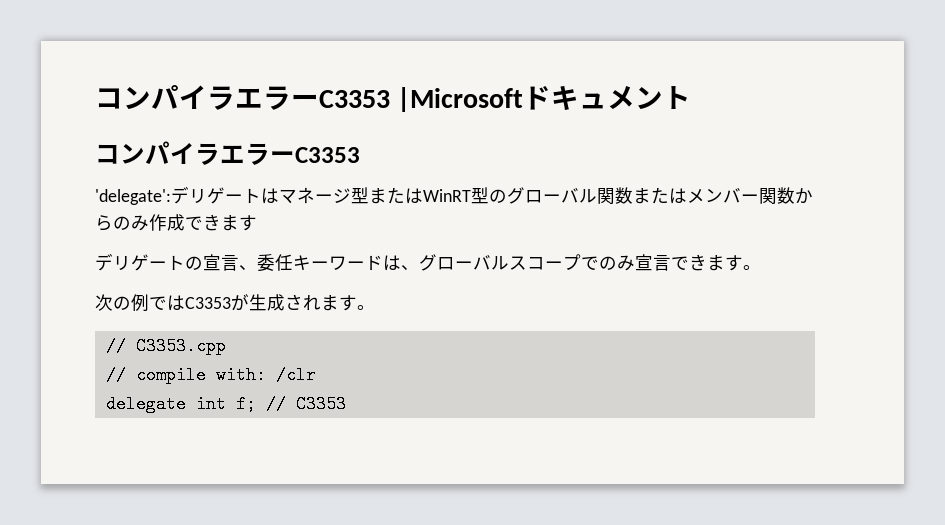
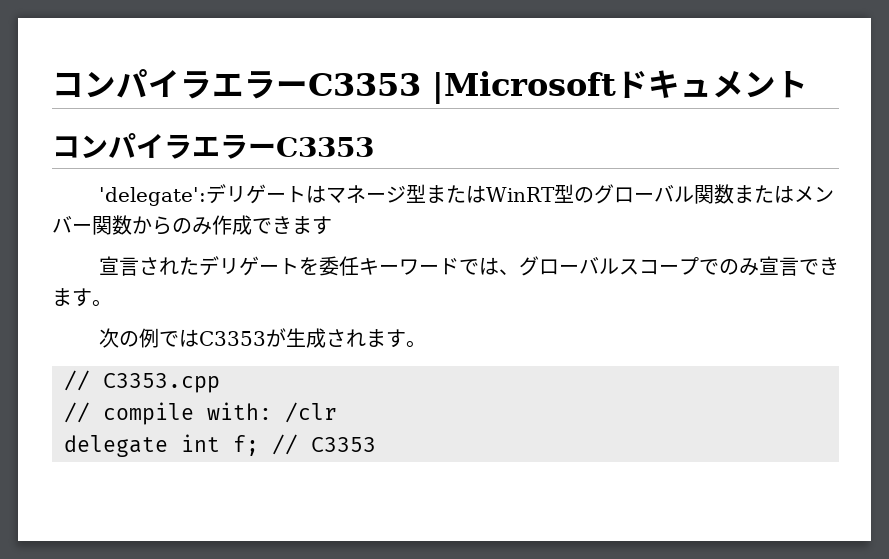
[95,253,257,271] デリゲートの宣言、 -> [98,256,319,276] 宣言されたデリゲートを
(383, 262) none -> [458,259,479,275] で

